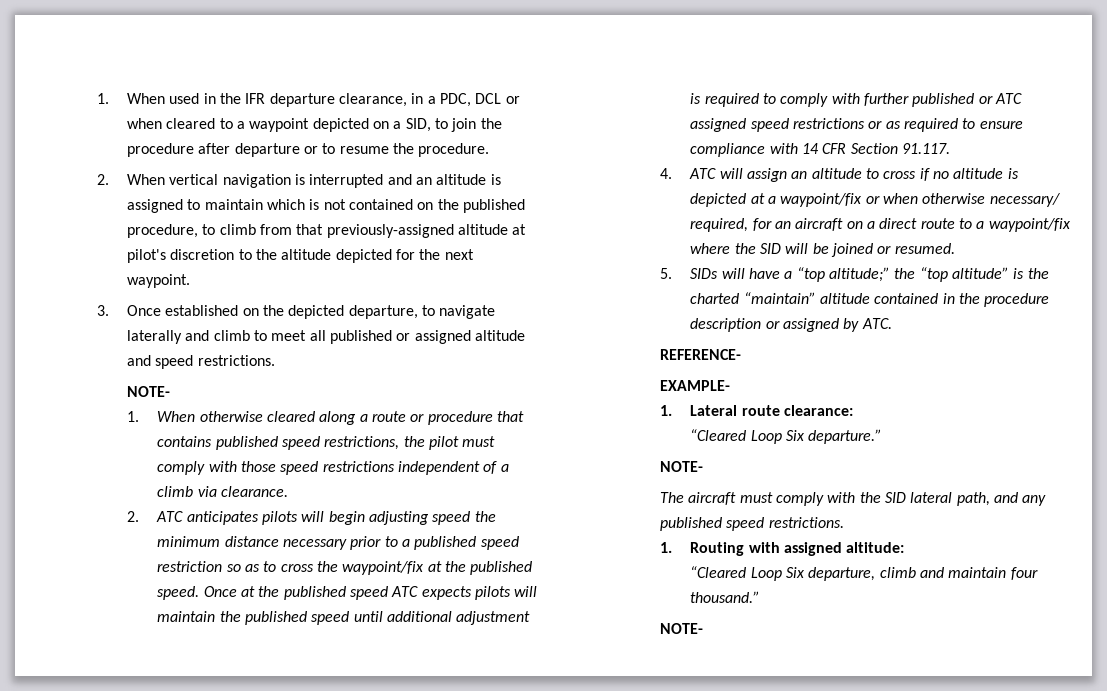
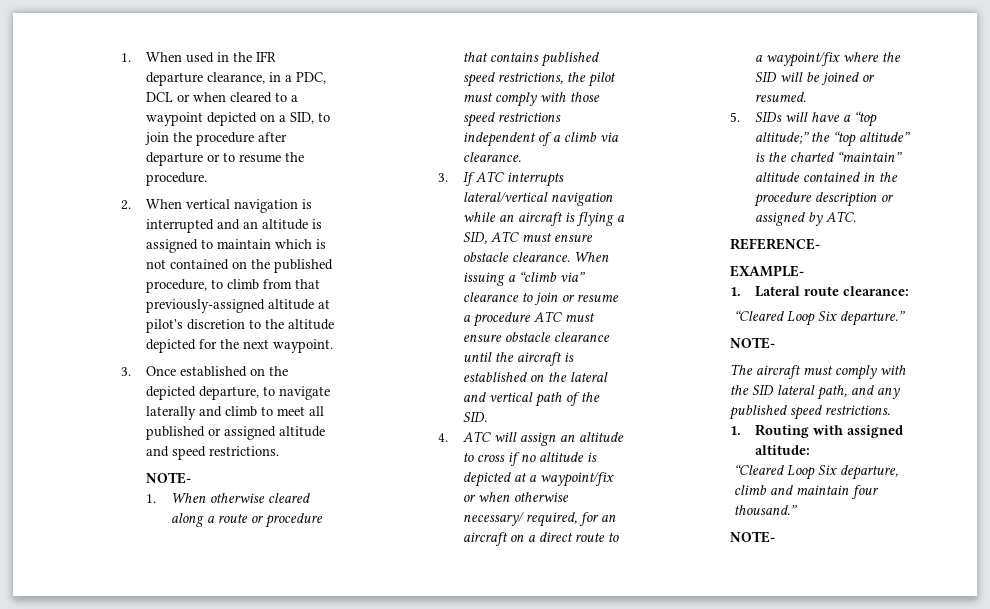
[127,511,496,525] [157,536,519,550] [157,561,533,575] [157,586,538,600] [157,611,531,625] [690,93,1022,107] [690,118,1023,132] [690,143,950,157] 2. ATC anticipates pilots will begin adjusting speed the minimum distance necessary prior to a published speed restriction so as to cross the waypoint/fix at the published speed. Once at the published speed ATC expects pilots will maintain the published speed until additional adjustment is required to comply with further published or ATC assigned speed restrictions or as required to ensure compliance with 14 CFR Section 91.117. -> [438,171,565,187] [463,191,614,206] [463,212,626,226] [463,231,594,244] [463,252,610,262] [463,271,586,286] [463,292,620,305] [463,311,596,327] [463,332,611,342] [463,352,575,366] [463,372,609,382] [463,392,601,407] [463,412,488,422] 3. If ATC interrupts lateral/vertical navigation while an aircraft is flying a SID, ATC must ensure obstacle clearance. When issuing a “climb via” clearance to join or resume a procedure ATC must ensure obstacle clearance until the aircraft is established on the lateral and vertical path of the SID.

